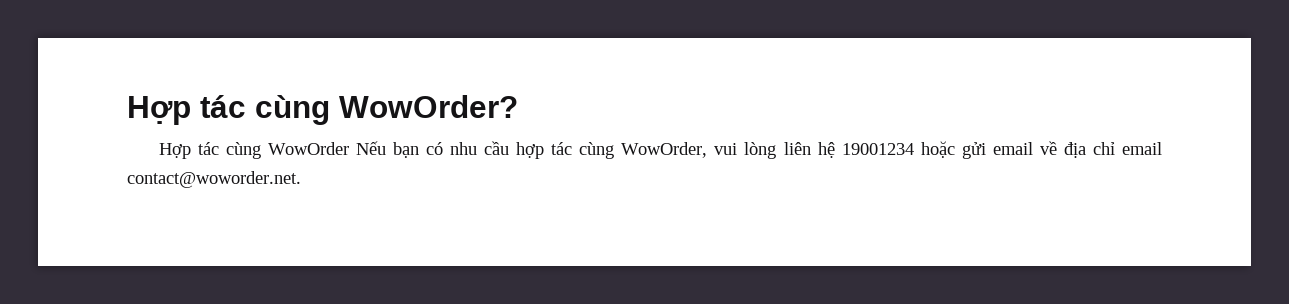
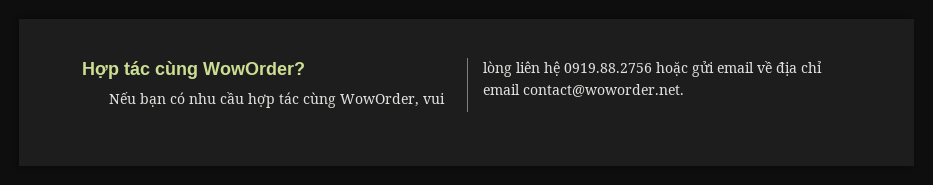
[158,142,349,159] Hợp tác cùng WowOrder -> (305, 68) none
[841,143,914,155] 19001234 -> [564,63,652,73] 0919.88.2756

